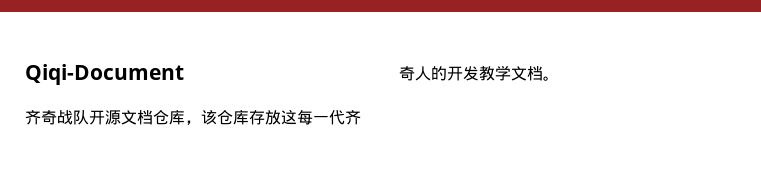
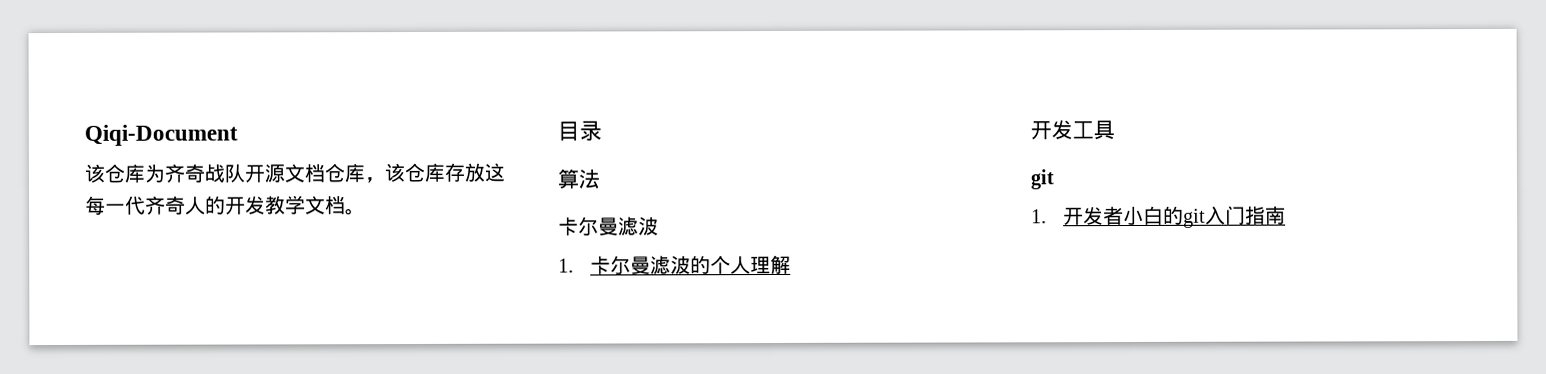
(184, 74) none -> [84,163,165,183] 该仓库为
(559, 78) none -> [557,120,602,142] [557,168,601,189] [558,216,659,236] [558,254,791,275] [1030,120,1115,141] [1030,169,1055,190] [1031,205,1286,228] // 目录 // 算法 // 卡尔曼滤波 // 1.卡尔曼滤波的个人理解 // 开发工具 // git // 1.开发者小白的git入门指南

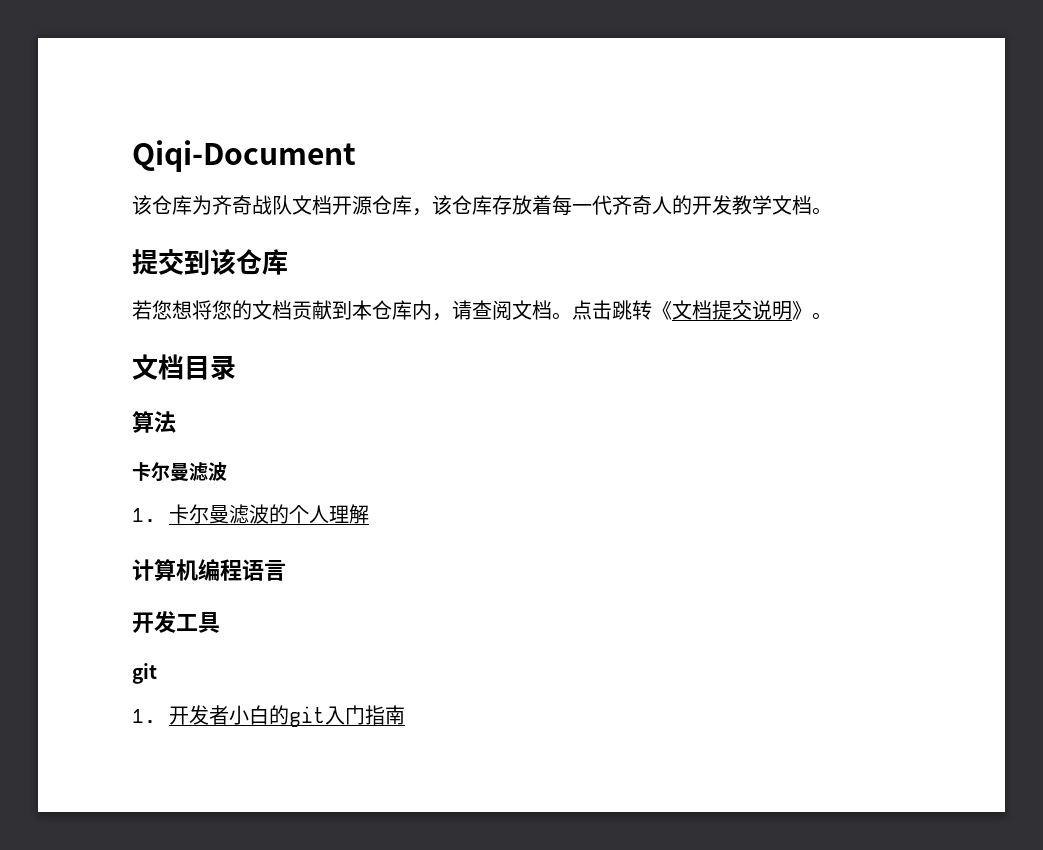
[244,163,325,183] 开源文档 -> [292,195,372,215] 文档开源
[484,162,505,182] 这 -> [532,195,552,215] 着
(366, 212) none -> [132,249,288,275] [132,300,832,321] [132,354,184,380] 提交到该仓库 // 若您想将您的文档贡献到本仓库内，请查阅文档。点击跳转《文档提交说明》。 // 文档
(791, 264) none -> [132,559,286,581] // 计算机编程语言

